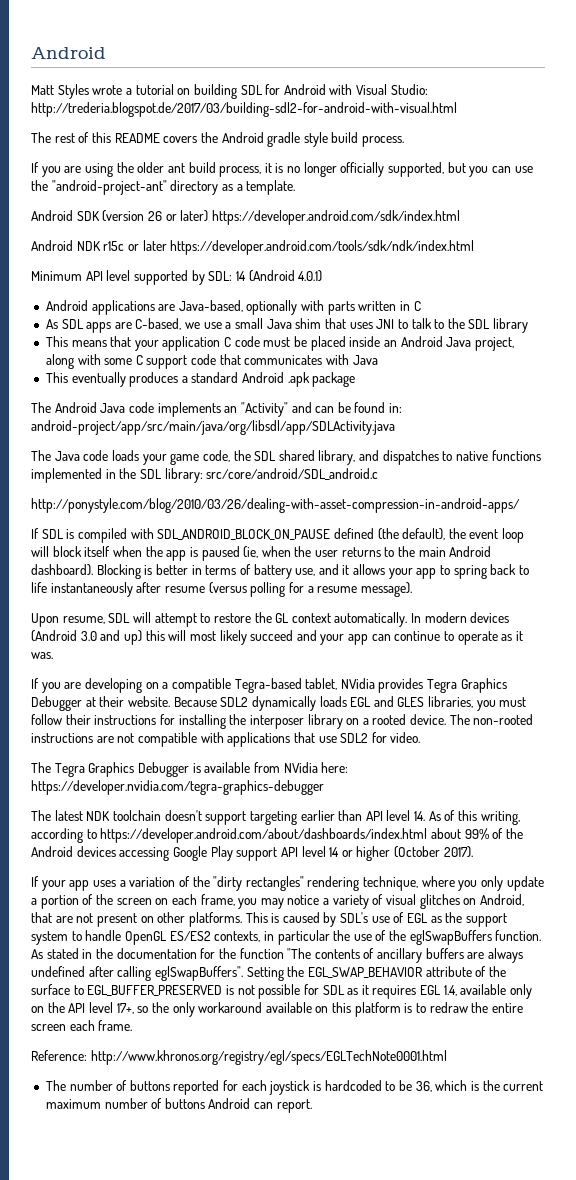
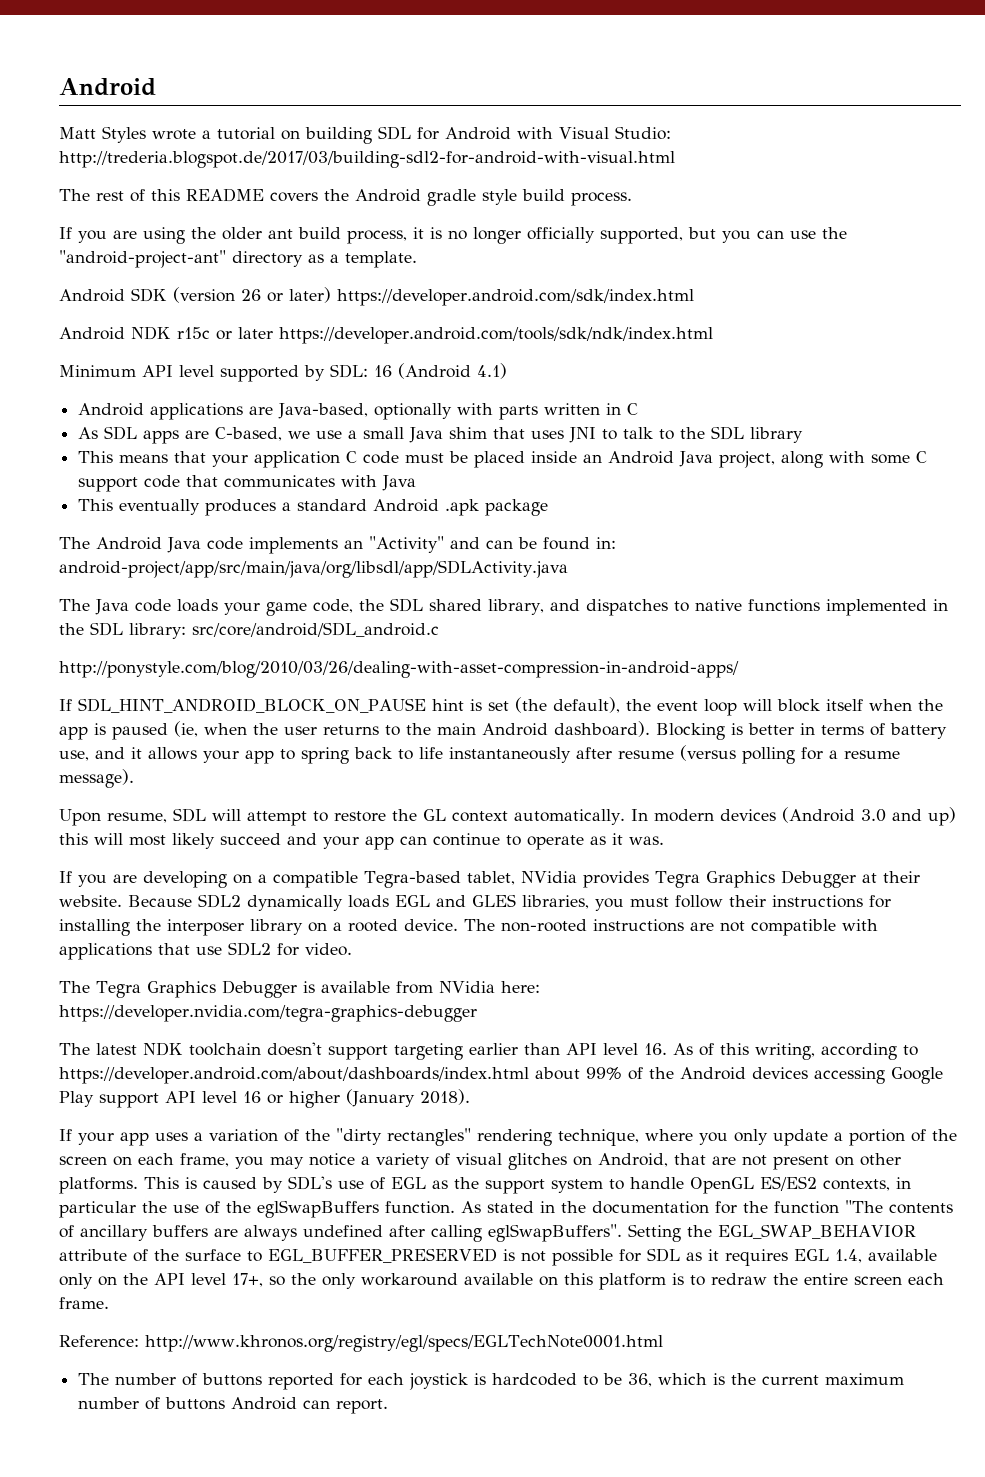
[235,270,323,282] 14 (Android 4.0.1) -> [374,363,507,379] 16 (Android 4.1)
[41,528,374,543] SDL is compiled with SDL_ANDROID_BLOCK_ON_PAUSE defined -> [78,698,509,713] SDL_HINT_ANDROID_BLOCK_ON_PAUSE hint is set
[414,811,426,821] 14. -> [644,1043,667,1055] 16.
[329,847,340,857] 14 -> [243,1091,261,1103] 16
[394,846,473,858] (October 2017). -> [346,1089,471,1107] (January 2018).

